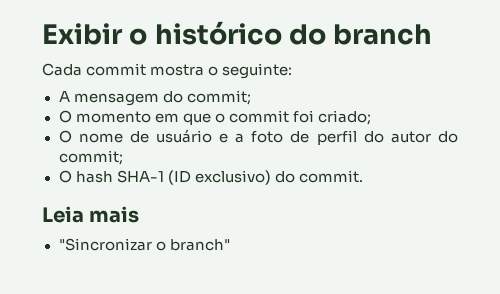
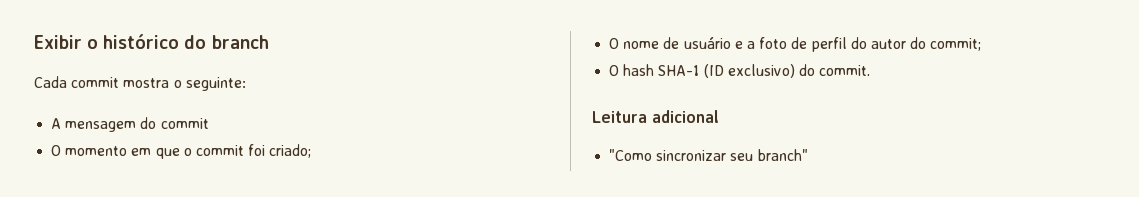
[186,90,251,105] commit; -> [160,118,209,129] commit
[42,206,140,223] [58,238,166,251] Leia mais // "Sincronizar o -> [592,110,719,123] [609,149,754,161] Leitura adicional // "Como sincronizar seu

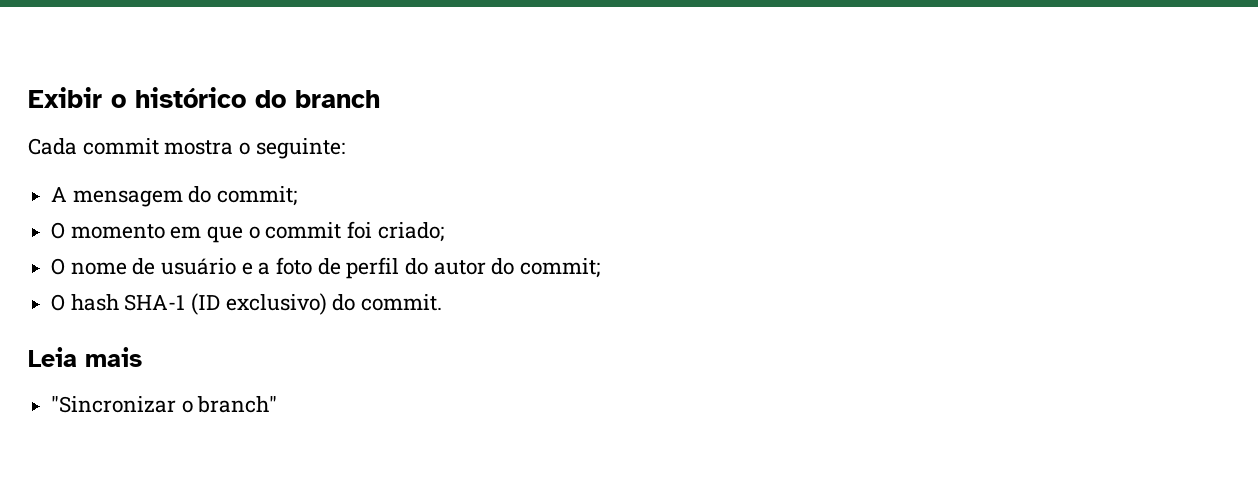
[160,118,209,129] commit -> [217,186,298,206] commit;
[592,110,719,123] [609,149,754,161] Leitura adicional // "Como sincronizar seu -> [28,347,142,367] [51,396,193,413] Leia mais // "Sincronizar o

